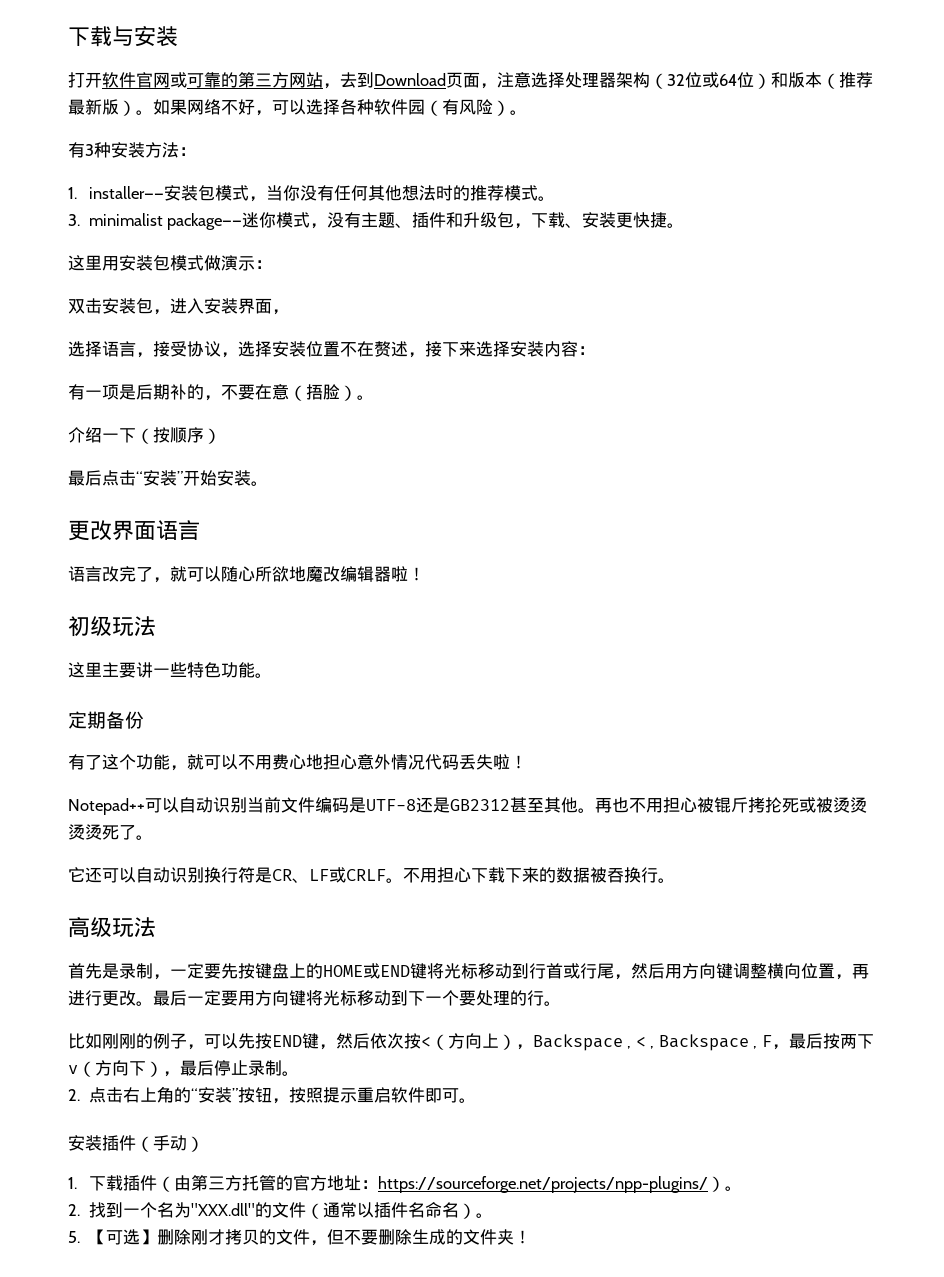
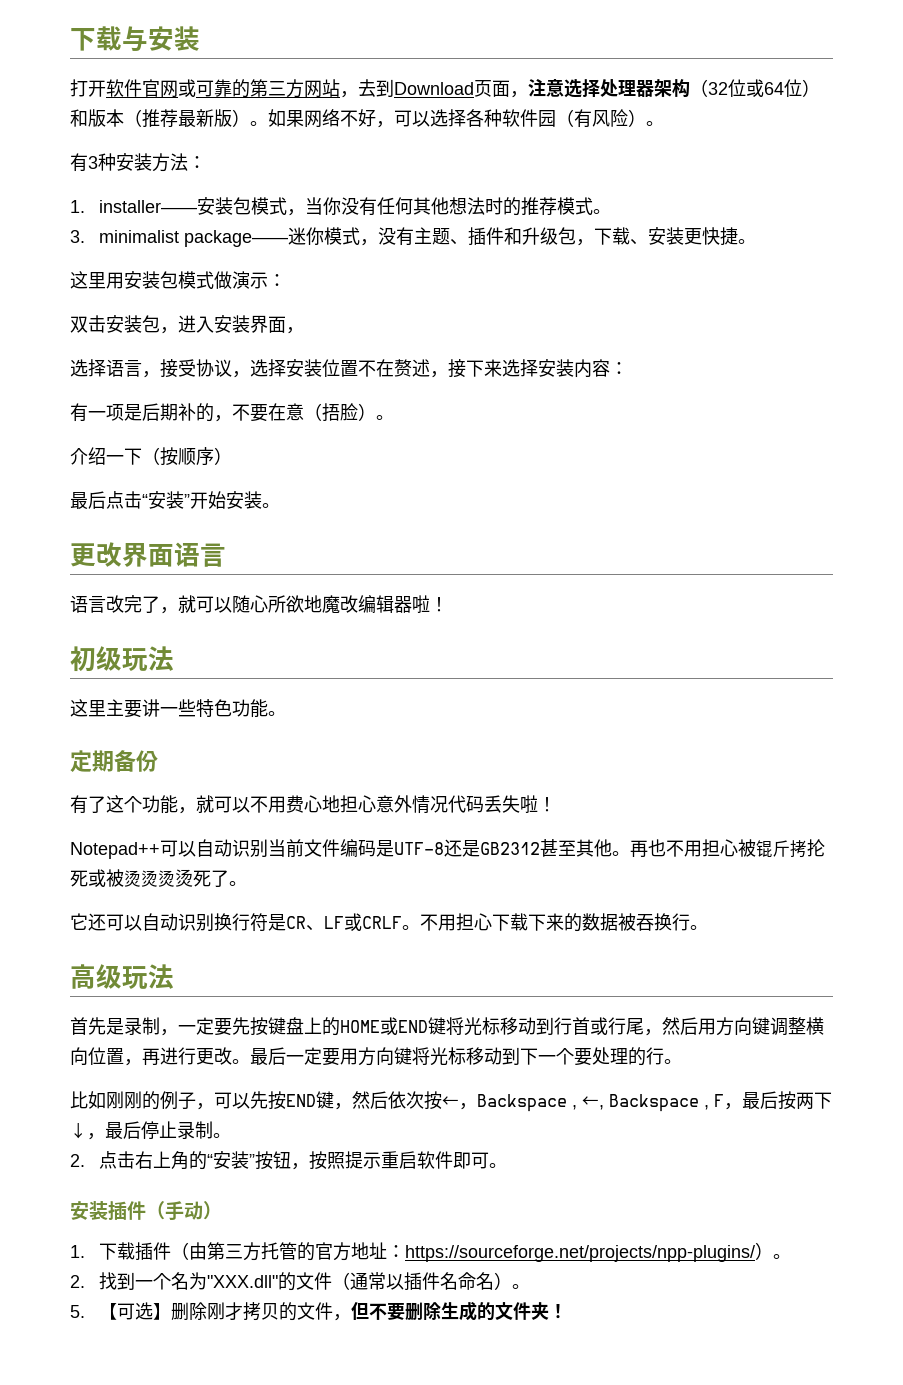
[421,1033,655,1051] <（方向上），Backspace , < , -> [442,1094,604,1112] ←，Backspace , ←,
[68,1060,163,1077] v（方向下） -> [70,1123,87,1139] ↓

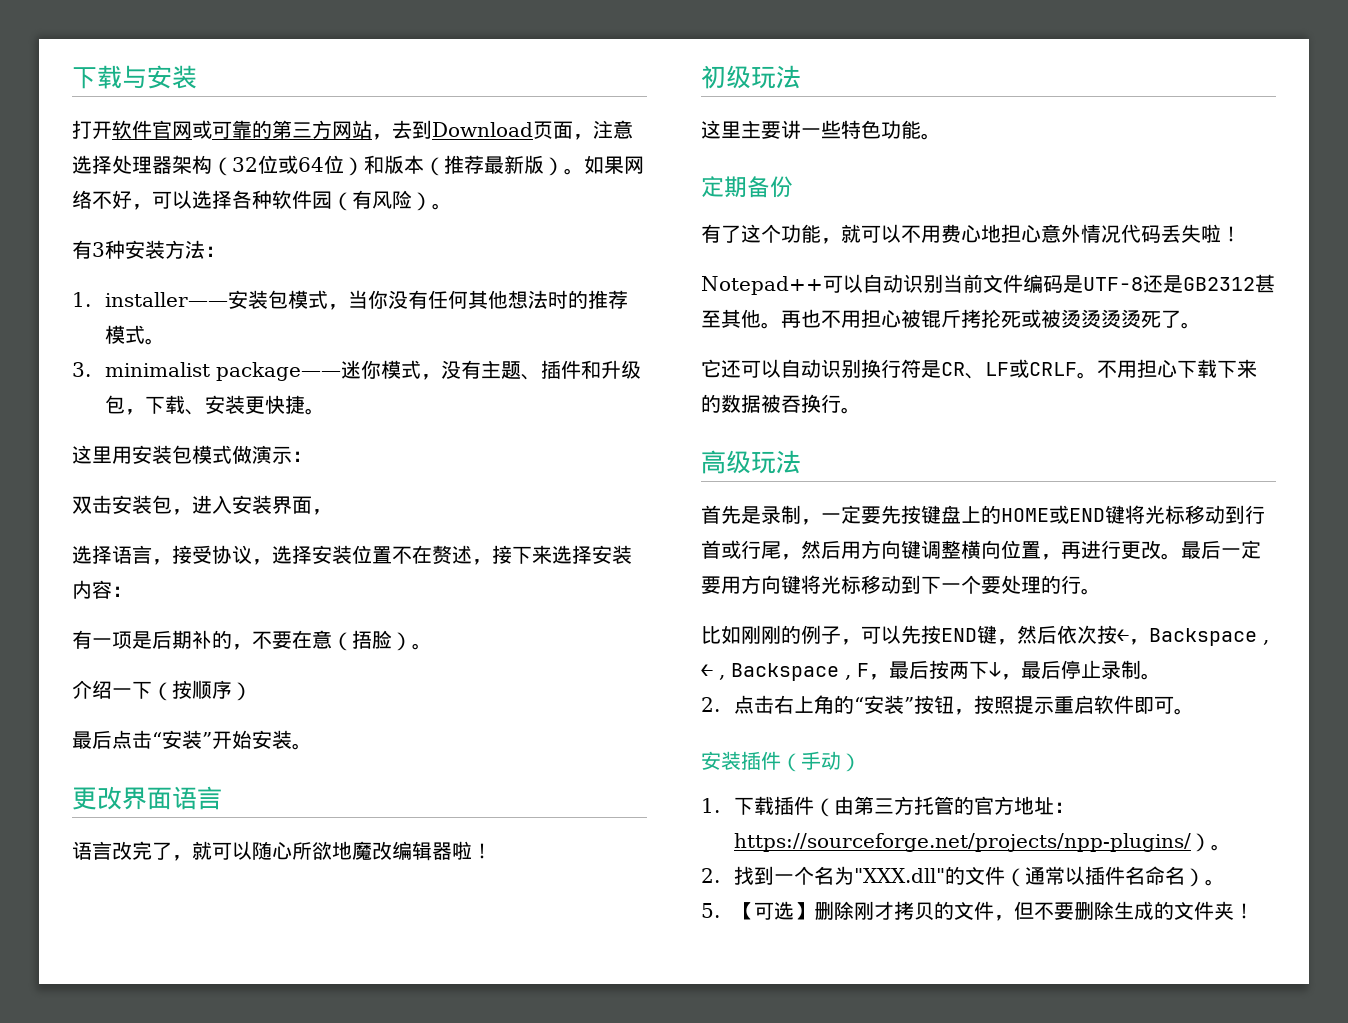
[582,1096,604,1110] ←, -> [701,664,725,680] ← ,

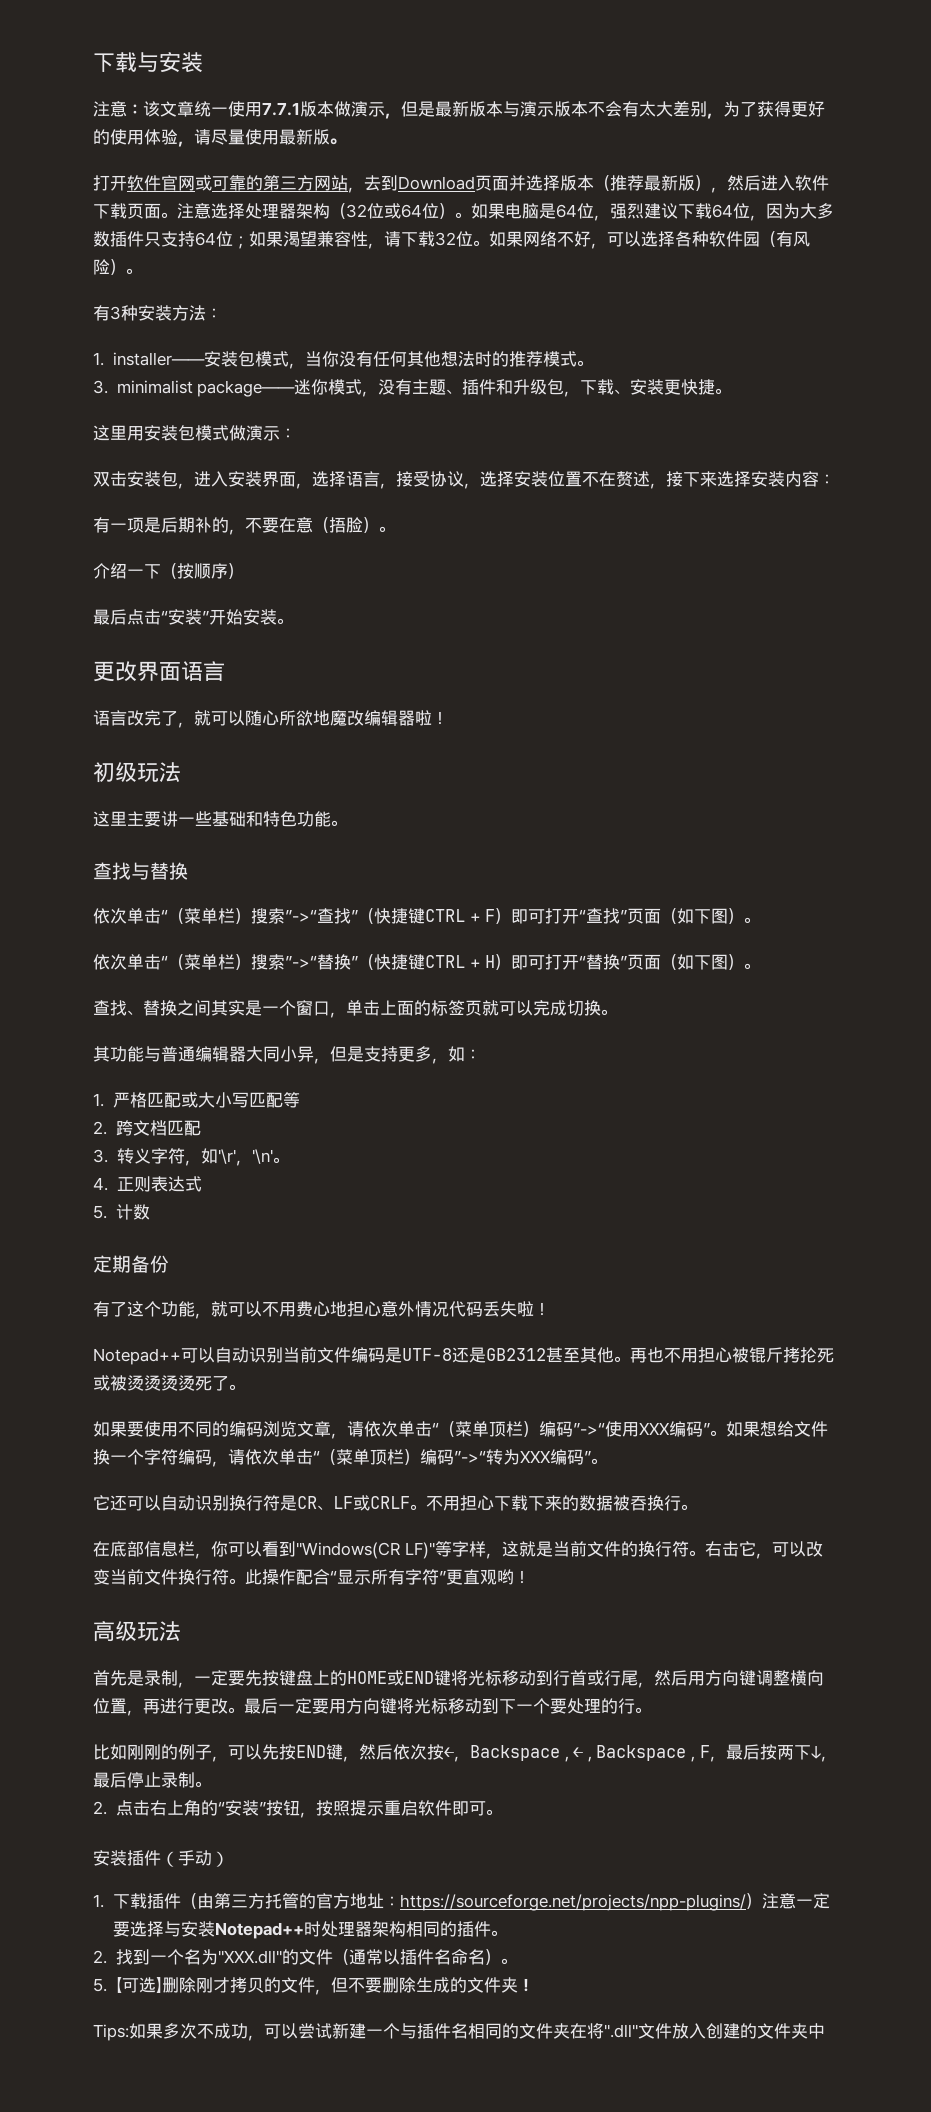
(197, 77) none -> [93,101,825,119] [93,129,346,147] // 注意：该文章统一使用7.7.1版本做演示，但是最新版本与演示版本不会有太大差别，为了获得更好的使用体验，请尽量使用最新版。
[573,134,593,140] ， -> [509,175,829,193] [93,203,177,219] 并选择版本（推荐最新版），然后进入软件下载页面。
[364,155,564,176] 和版本（推荐最新版） -> [455,203,834,221] [93,231,473,249] 。如果电脑是64位，强烈建议下载64位，因为大多数插件只支持64位；如果渴望兼容性，请下载32位
(332, 512) // -> (312, 486) none
(841, 129) none -> [212,811,263,827] 基础和
(941, 136) none -> [93,862,188,880] [93,908,761,924] [93,954,761,970] [93,1000,617,1018] [93,1046,481,1064] [93,1092,300,1108] [93,1120,201,1136] [93,1148,289,1166] [93,1176,202,1192] [93,1204,150,1220] // 查找与替换 // 依次单击“（菜单栏）搜索”->“查找”（快捷键CTRL + F）即可打开“查找”页面（如下图）。 // 依次单击“（菜单栏）搜索”->“替换”（快捷键CTRL + H）即可打开“替换”页面（如下图）。 // 查找、替换之间其实是一个窗口，单击上面的标签页就可以完成切换。 // 其功能与普通编辑器大同小异，但是支持更多，如： // 1.严格匹配或大小写匹配等 // 2.跨文档匹配 // 3.转义字符，如'\r'，'\n'。 // 4.正则表达式 // 5.计数
(1201, 325) none -> [93,1421,828,1439] [93,1449,607,1467] // 如果要使用不同的编码浏览文章，请依次单击“（菜单顶栏）编码”->“使用XXX编码”。如果想给文件换一个字符编码，请依次单击“（菜单顶栏）编码”->“转为XXX编码”。
(861, 410) none -> [93,1541,823,1559] [93,1569,530,1585] // 在底部信息栏，你可以看到"Windows(CR LF)"等字样，这就是当前文件的换行符。右击它，可以改变当前文件换行符。此操作配合“显示所有字符”更直观哟！
(1212, 842) none -> [761,1893,830,1909] [112,1921,491,1939] 注意一定要选择与安装Notepad++时处理器架构相同的插件
(1255, 911) none -> [93,2023,825,2041] // Tips:如果多次不成功，可以尝试新建一个与插件名相同的文件夹在将".dll"文件放入创建的文件夹中

